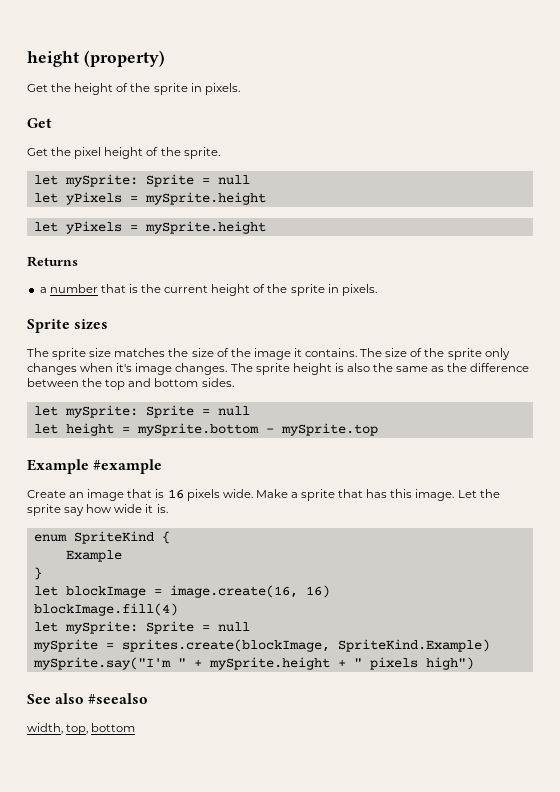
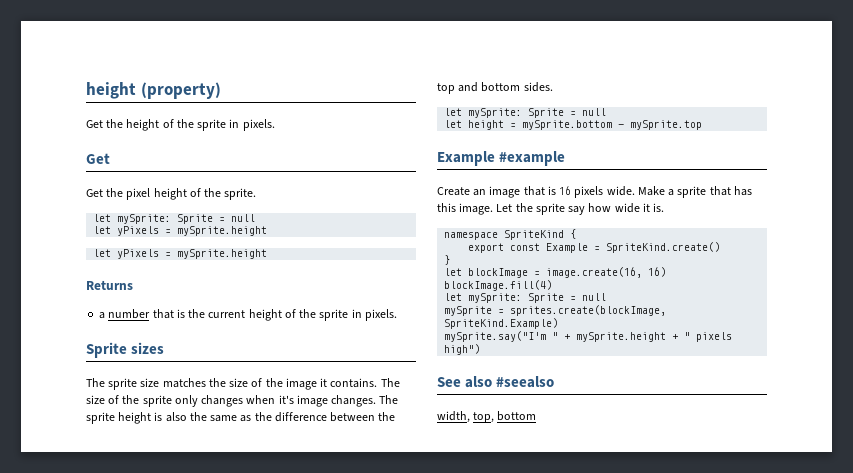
[33,534,67,542] enum -> [444,232,499,240] namespace
[65,550,122,562] Example -> [468,242,721,253] export const Example = SpriteKind.create()

